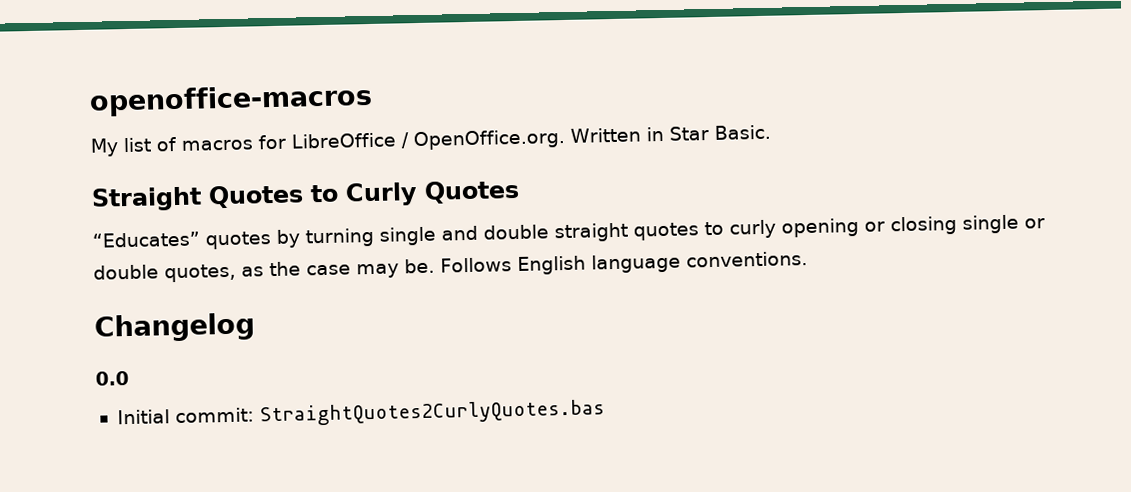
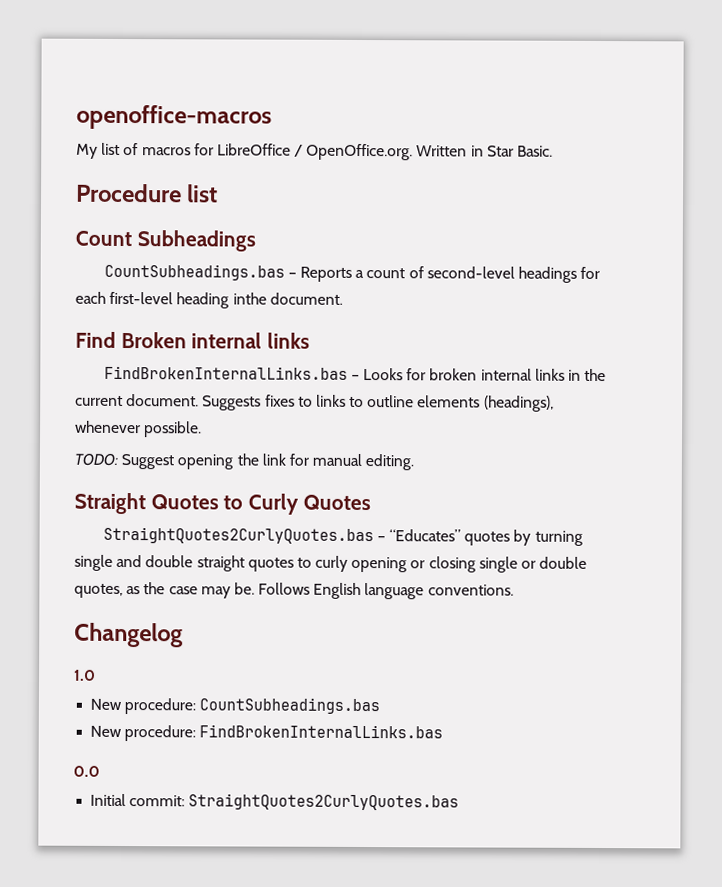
(771, 132) none -> [76,183,219,203] [75,230,256,252] [103,263,601,283] [75,291,343,309] [75,331,311,349] [103,365,607,382] [75,394,554,412] [75,420,203,438] [74,452,415,471] // Procedure list // Count Subheadings // CountSubheadings.bas – Reports a count of second-level headings for each first-level heading inthe document. // Find Broken internal links // FindBrokenInternalLinks.bas – Looks for broken internal links in the current document. Suggests fixes to links to outline elements (headings), whenever possible. // TODO: Suggest opening the link for manual editing.
(520, 191) none -> [102,526,386,545] StraightQuotes2CurlyQuotes.bas –
(255, 327) none -> [74,669,96,681] [90,697,381,715] [90,724,444,742] // 1.0 // New procedure: CountSubheadings.bas // New procedure: FindBrokenInternalLinks.bas

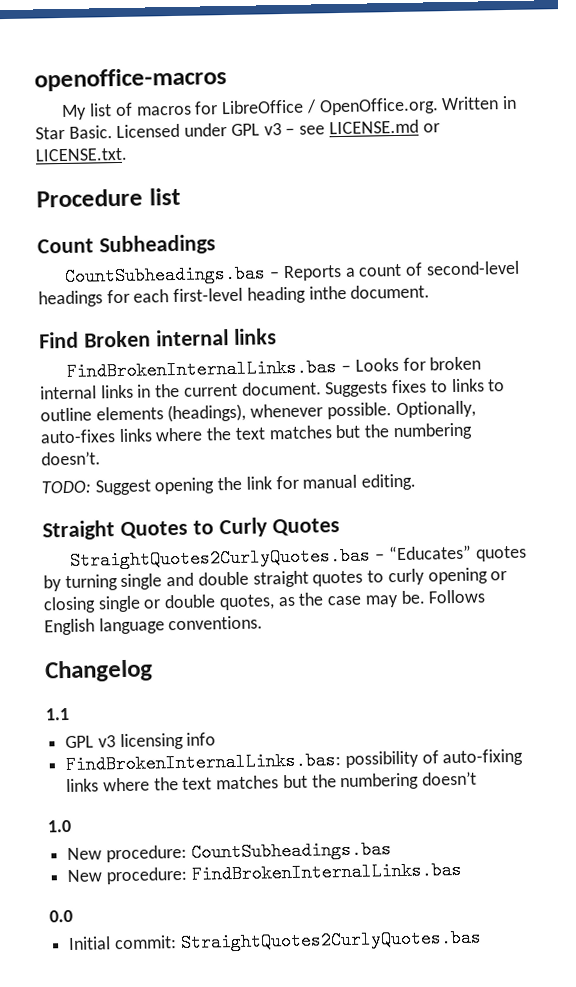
(554, 151) none -> [116,119,440,139] [35,147,127,162] Licensed under GPL v3 – see LICENSE.md or LICENSE.txt.
(203, 429) none -> [395,400,476,419] [40,422,473,444] [41,451,101,466] Optionally, auto-fixes links where the text matches but the numbering doesn’t.
(183, 635) none -> [45,707,70,721] [65,732,217,751] [65,748,524,775] [66,771,478,793] // 1.1 // GPL v3 licensing info // FindBrokenInternalLinks.bas: possibility of auto-fixing links where the text matches but the numbering doesn’t

